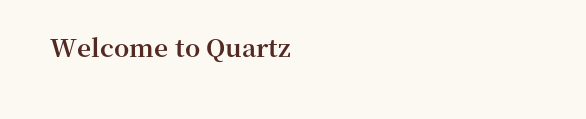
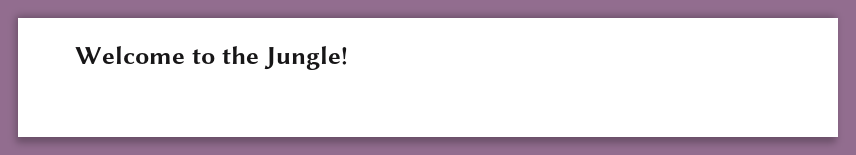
[206,39,292,63] Quartz -> [221,46,348,70] the Jungle!

